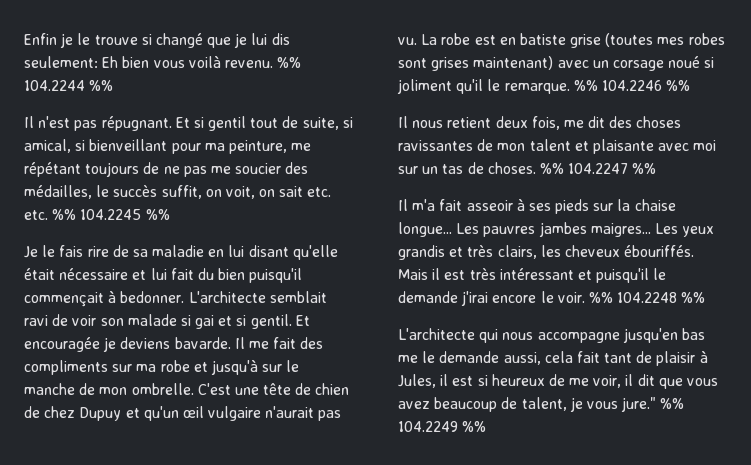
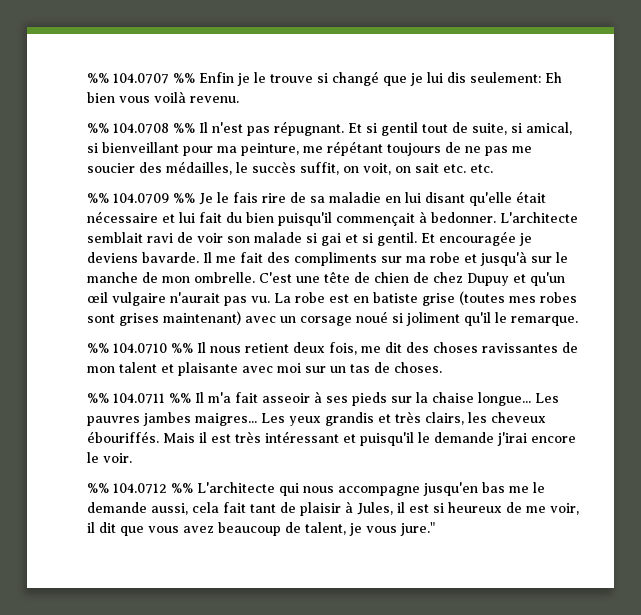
(24, 39) none -> [87,73,195,84] %% 104.0707 %%
[277,57,302,68] [24,80,114,91] %% 104.2244 %% // -> [87,123,195,134] // %% 104.0708 %%
[52,209,170,220] %% 104.2245 %% // -> [87,193,195,204] // %% 104.0709 %%
[573,80,691,91] %% 104.2246 %% // -> [87,343,193,354] // %% 104.0710 %%
[539,163,657,174] %% 104.2247 %% // -> [87,393,191,404] // %% 104.0711 %%
[588,292,706,303] %% 104.2248 %% // -> [87,483,193,494] // %% 104.0712 %%
[660,398,685,409] [398,421,487,432] %% 104.2249 %% -> (435, 529) none

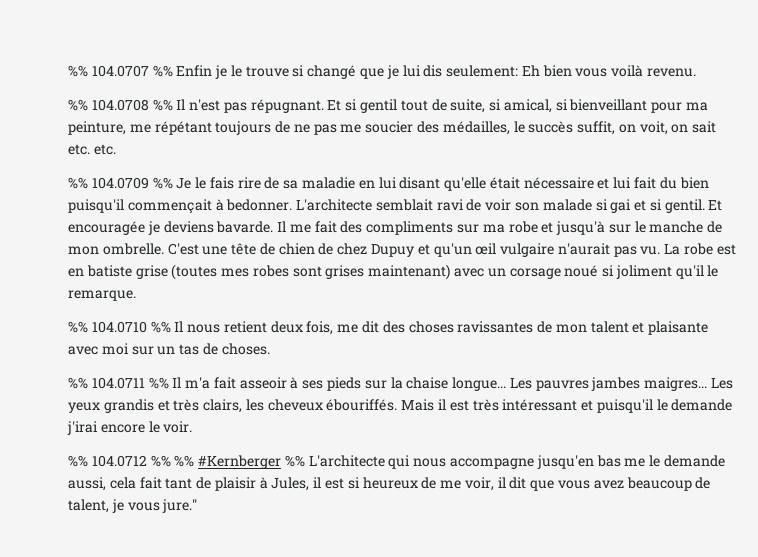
(193, 488) none -> [174,455,305,469] %% #Kernberger %%

